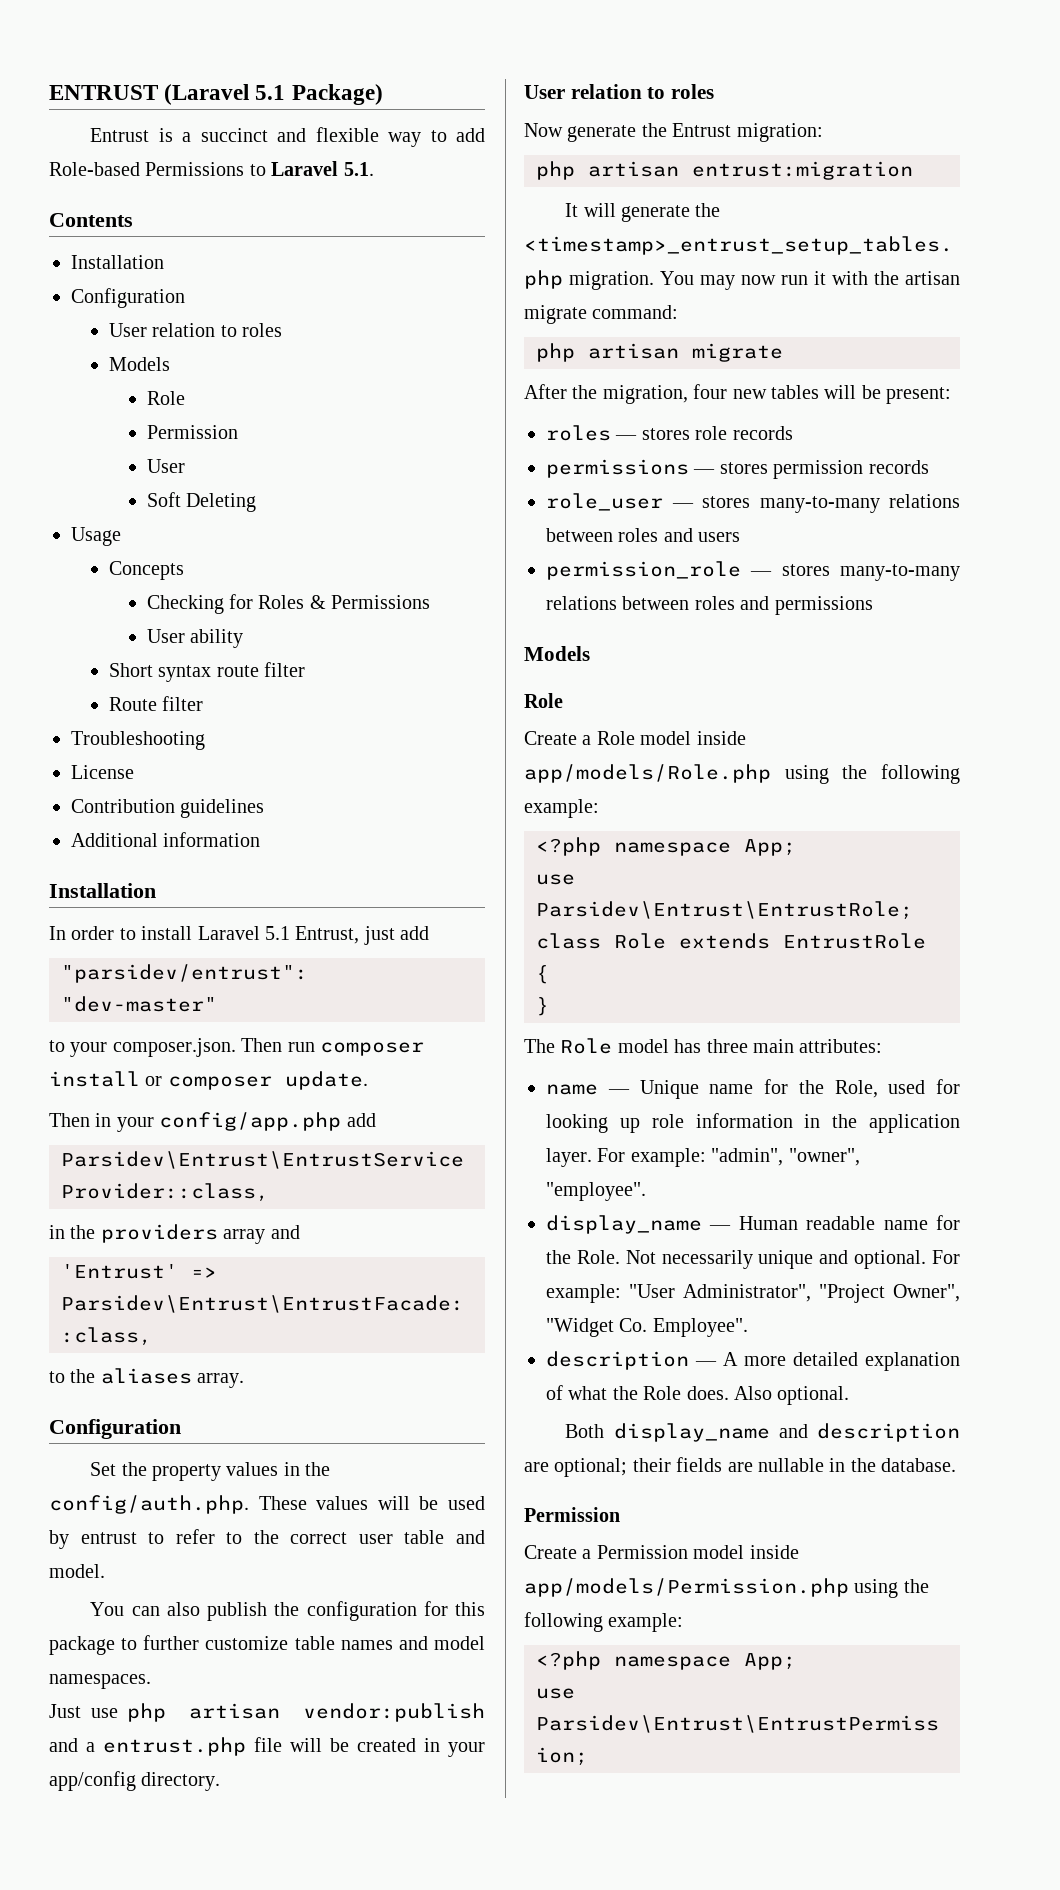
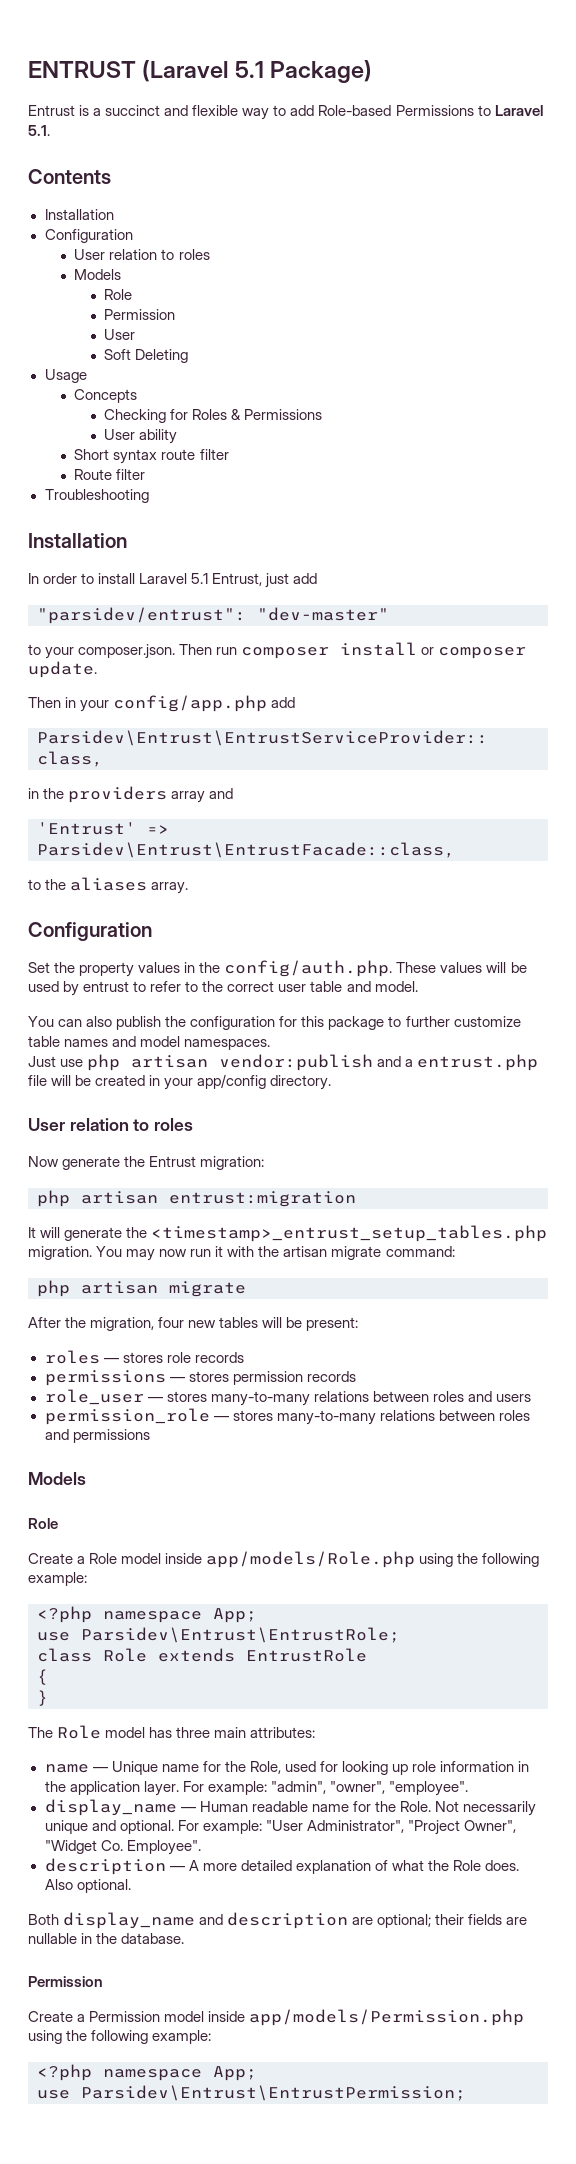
[71,765,134,779] [71,799,265,818] [71,832,261,847] // License // Contribution guidelines // Additional information -> (149, 496) none

